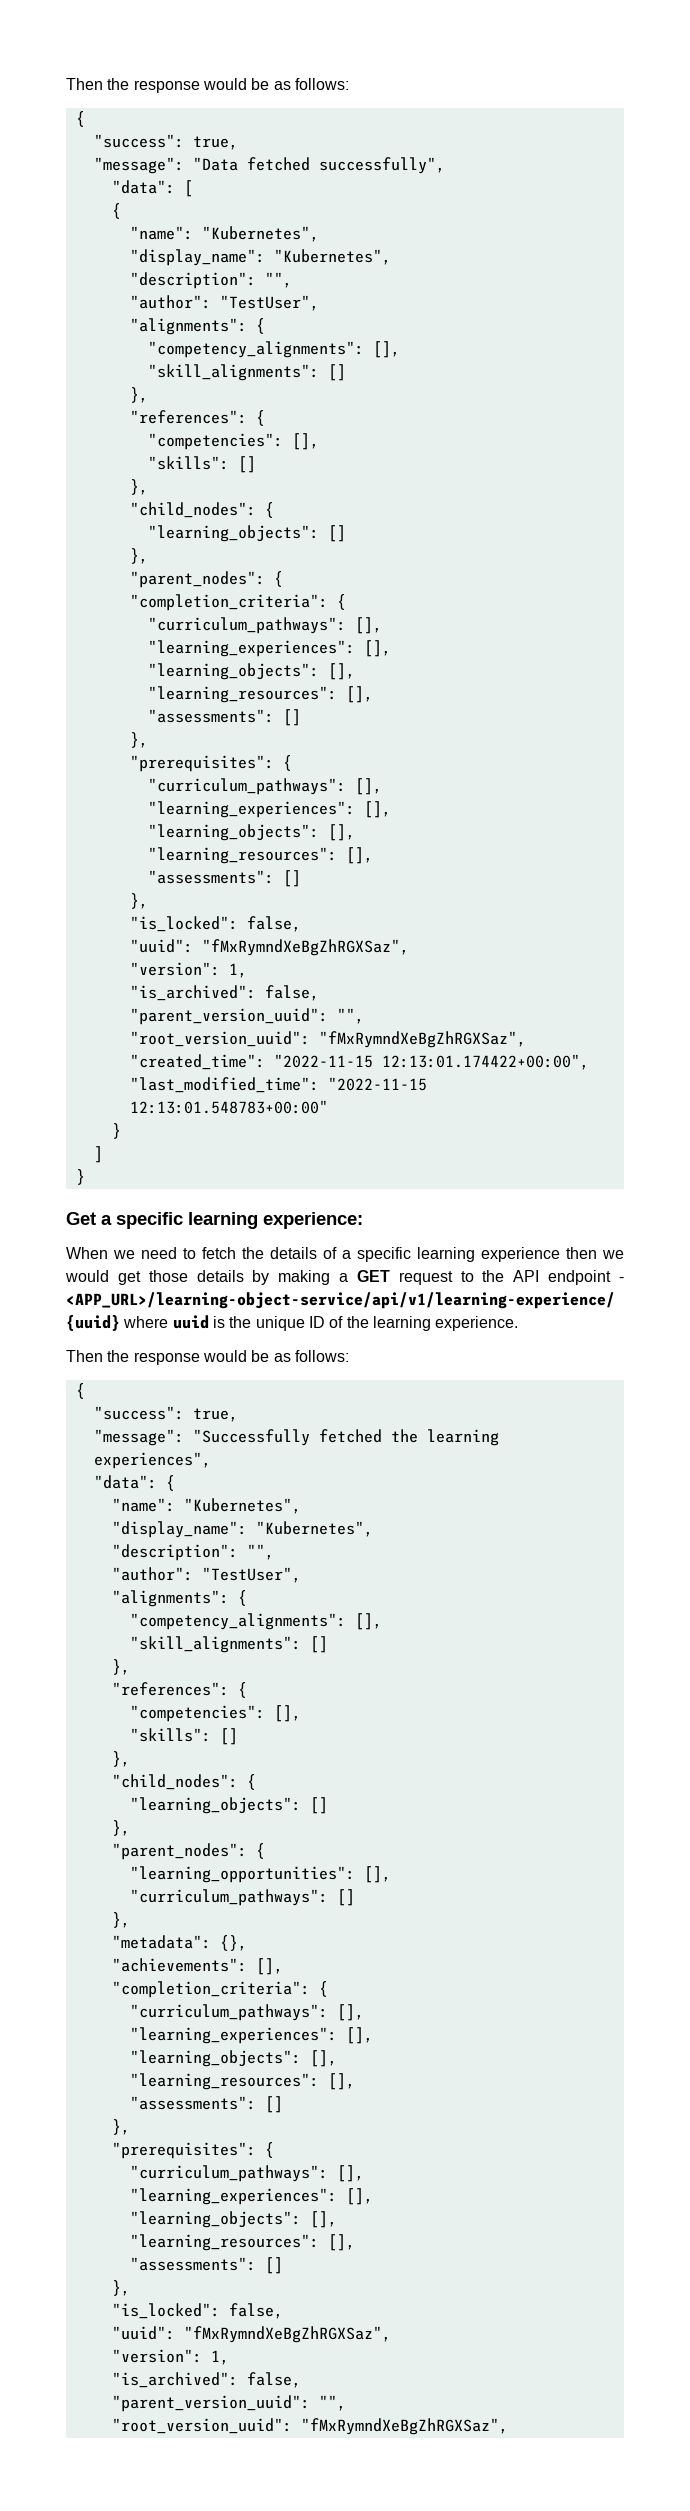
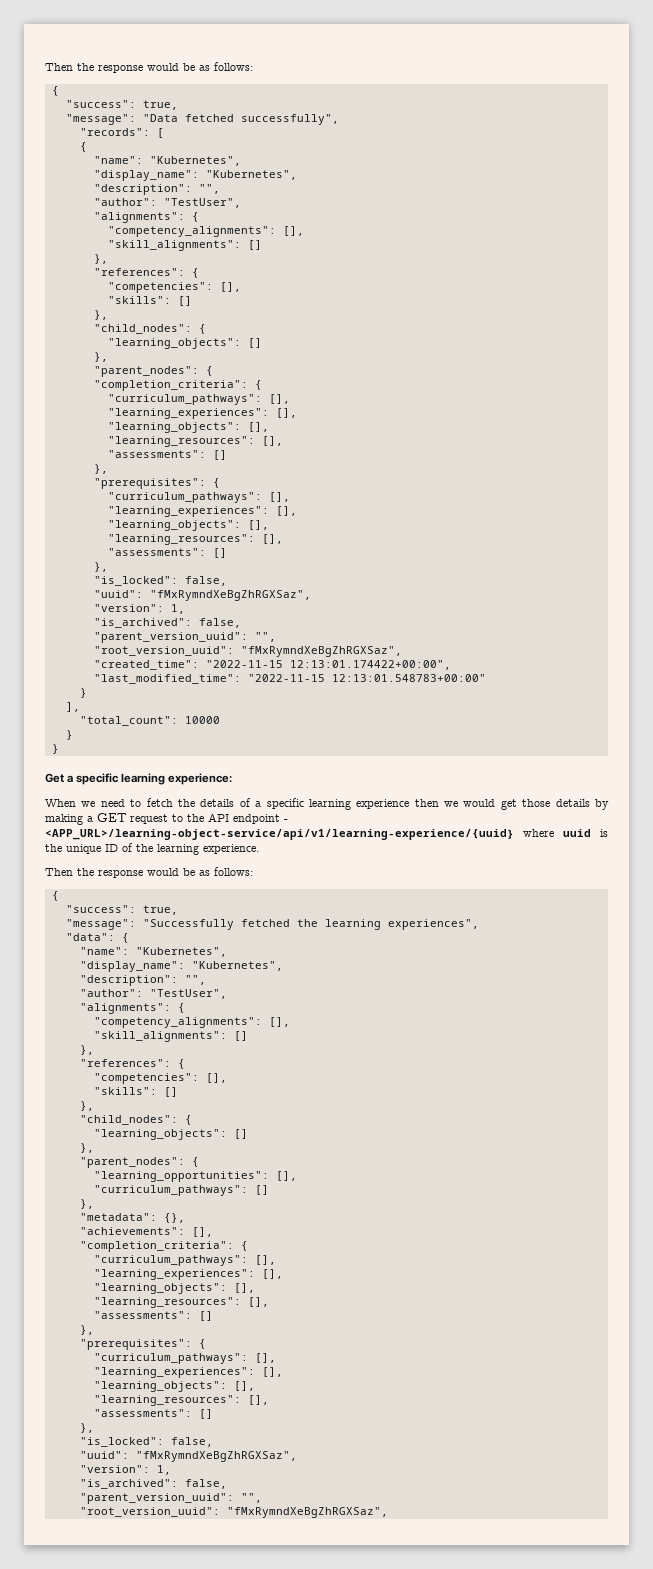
[111,180,175,194] "data": -> [79,128,150,136] "records":
[93,1146,103,1163] ] -> [65,702,80,712] [79,716,220,726] [65,730,73,740] ], // "total_count": 10000 // }

